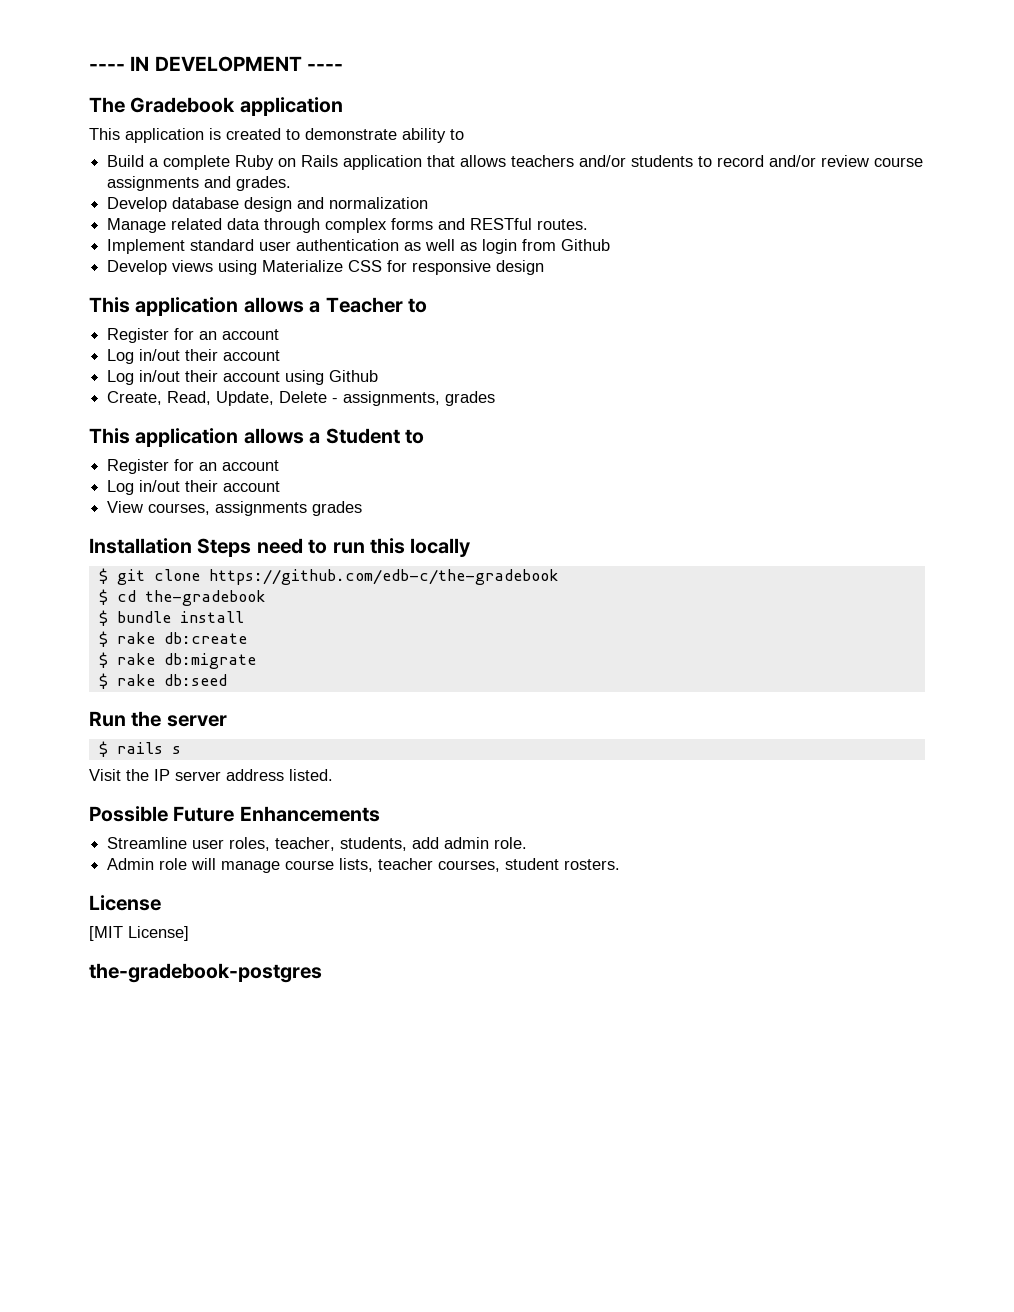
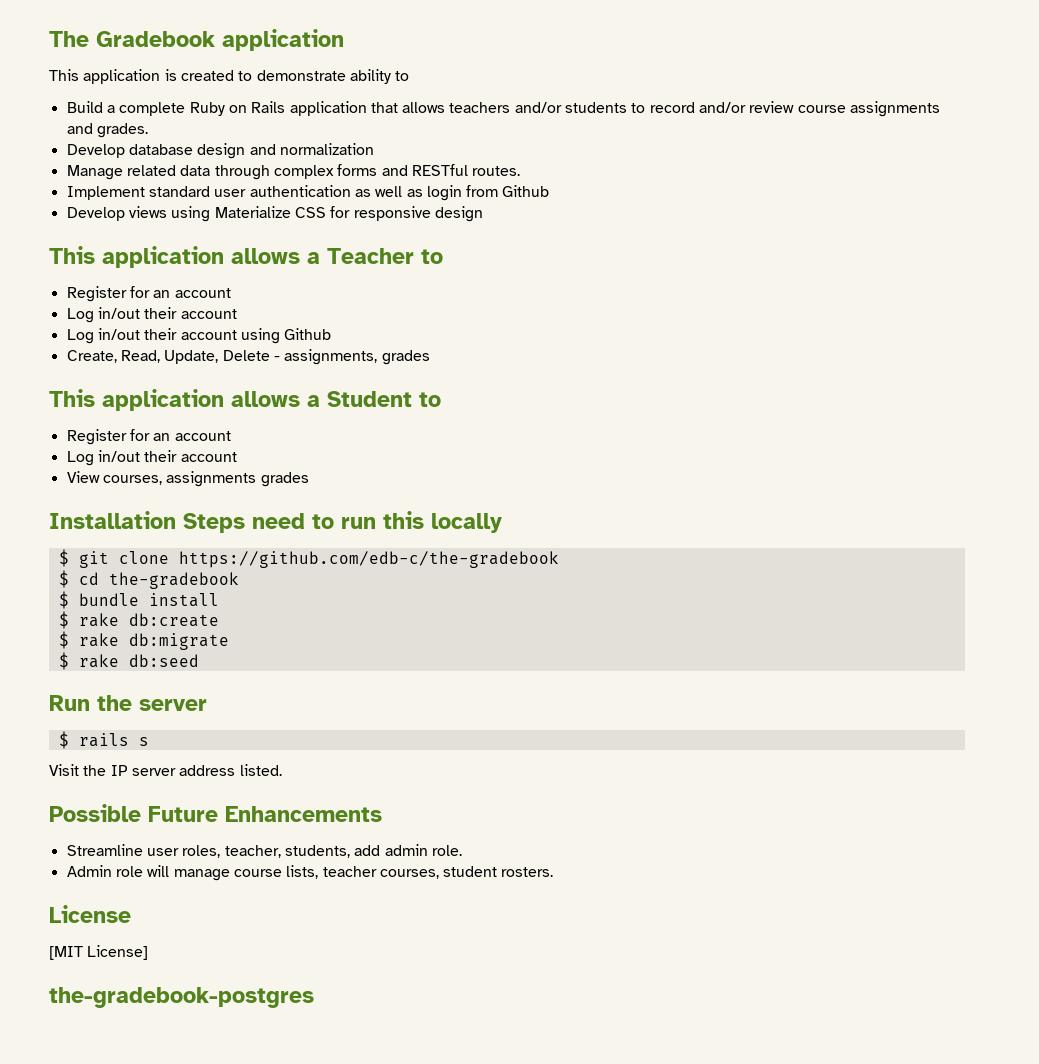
[89,56,344,72] ---- IN DEVELOPMENT ---- // -> (49, 39) none

